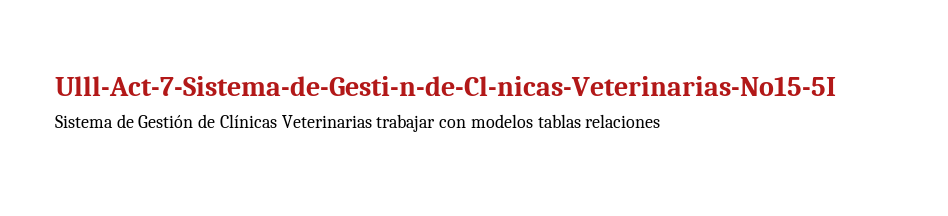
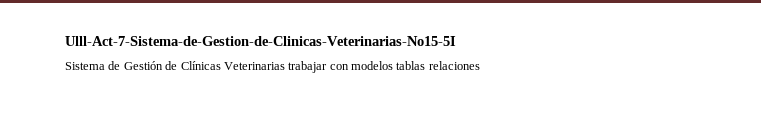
[55,76,836,96] Ulll-Act-7-Sistema-de-Gesti-n-de-Cl-nicas-Veterinarias-No15-5I -> [65,36,456,46] Ulll-Act-7-Sistema-de-Gestion-de-Clinicas-Veterinarias-No15-5I

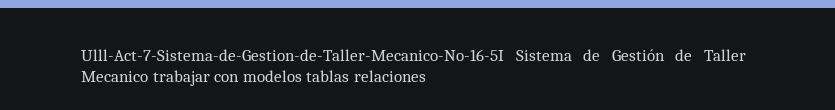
[65,36,456,46] Ulll-Act-7-Sistema-de-Gestion-de-Clinicas-Veterinarias-No15-5I // -> [81,49,504,61] Ulll-Act-7-Sistema-de-Gestion-de-Taller-Mecanico-No-16-5I
[180,61,285,70] Clínicas Veterinarias -> [704,49,746,61] [81,71,148,82] Taller Mecanico

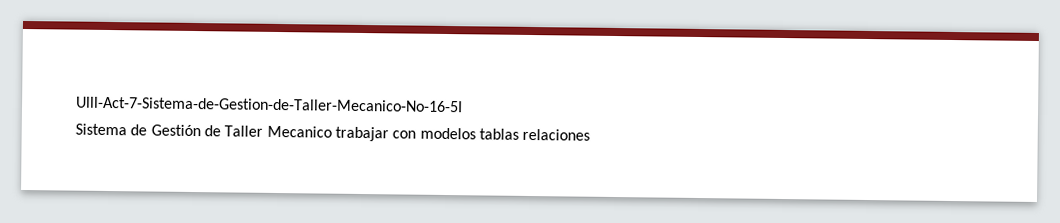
(504, 55) none -> (463, 104) //

